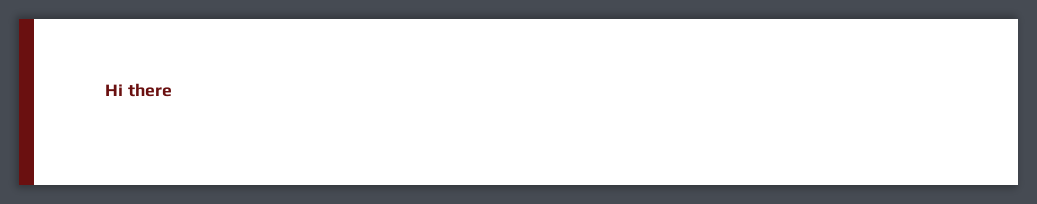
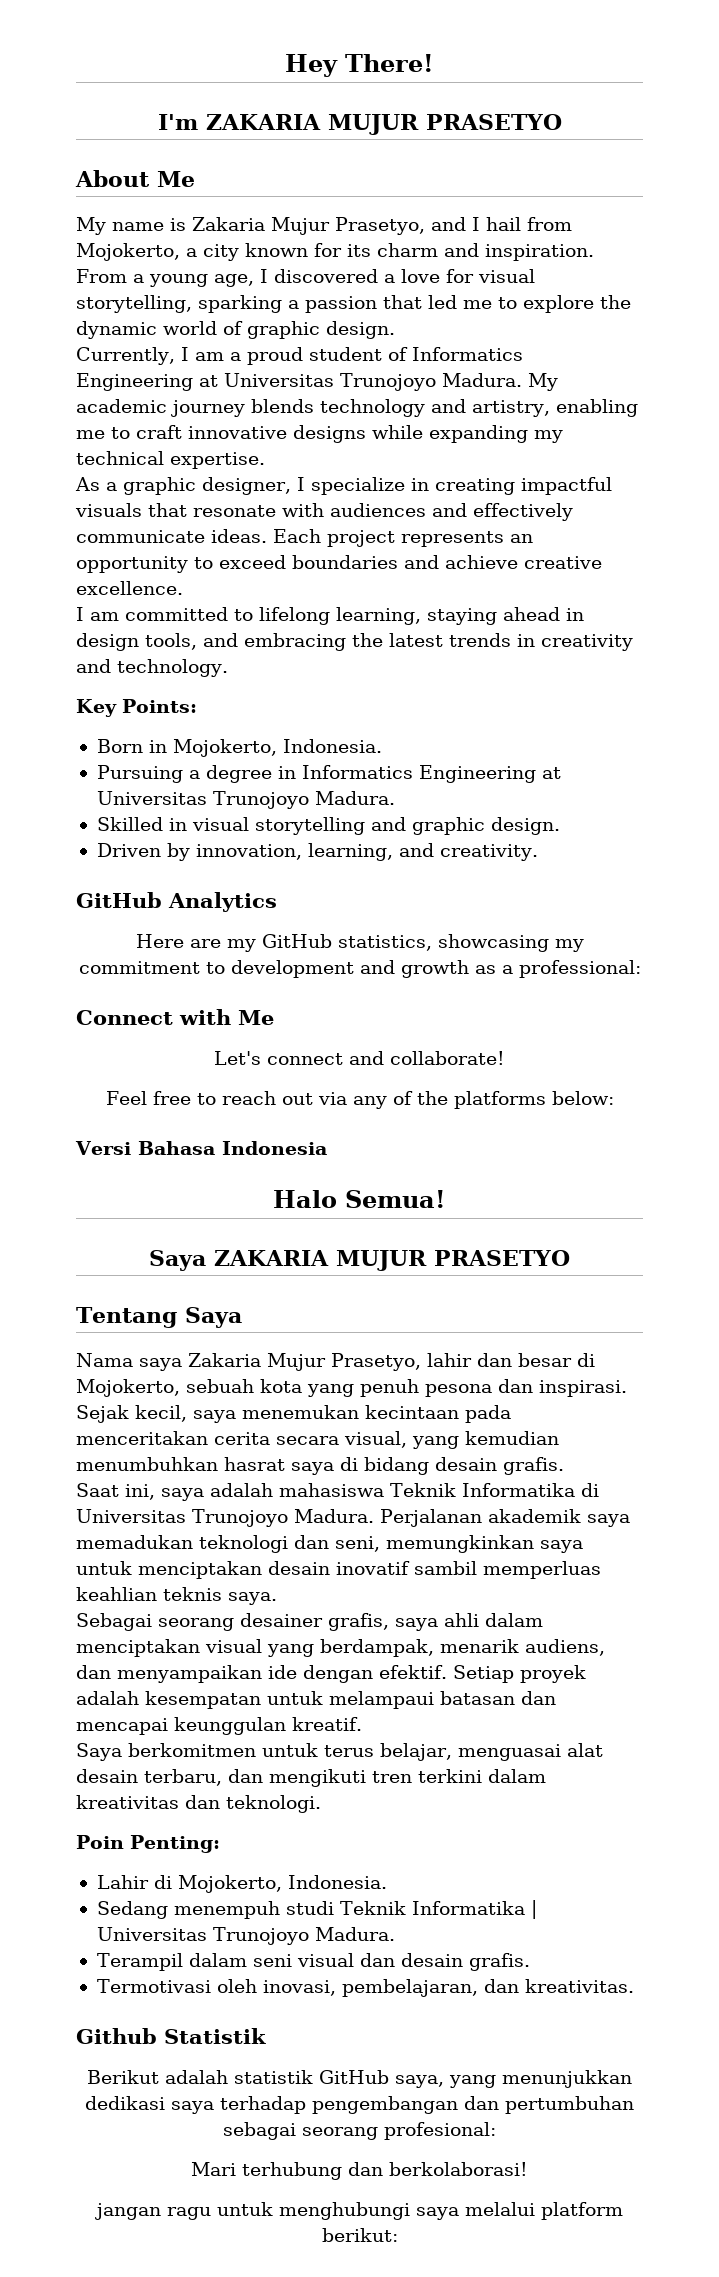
[105,83,172,97] Hi there -> [285,54,434,77] [157,114,562,135] [75,170,195,187] [76,217,572,235] [76,243,594,261] [76,269,535,287] [76,295,631,313] [76,321,395,339] [76,347,523,365] [76,373,558,391] [76,399,638,417] [76,425,563,443] [76,451,265,469] [75,477,612,495] [75,503,573,521] [76,529,533,547] [76,555,602,573] [76,581,183,595] [76,607,584,625] [76,633,633,651] [76,659,228,677] [76,699,197,717] [96,739,382,757] [96,765,561,783] [96,791,395,809] [96,817,560,835] [96,843,538,861] [76,892,277,912] [135,934,584,952] [78,960,641,978] [76,1009,274,1025] [214,1051,505,1065] [105,1091,614,1109] [75,1141,327,1155] [273,1190,446,1208] [149,1250,570,1271] [76,1307,242,1328] [76,1353,595,1371] [76,1379,627,1397] [76,1405,511,1423] [76,1431,559,1449] [76,1457,564,1475] [76,1483,599,1501] [76,1509,630,1527] [76,1535,583,1553] [76,1561,601,1579] [76,1587,277,1605] [76,1613,543,1631] [76,1639,605,1657] [76,1665,586,1683] [76,1691,556,1709] [76,1717,362,1735] [76,1743,603,1761] [76,1769,546,1787] [76,1795,321,1813] [76,1835,220,1853] [96,1875,387,1893] [96,1900,537,1919] [96,1927,395,1945] [96,1953,530,1971] [96,1979,634,1997] [76,2028,266,2044] [87,2070,632,2088] [85,2096,634,2114] [223,2122,496,2140] [191,2162,528,2180] [94,2202,623,2220] [321,2228,398,2242] Hey There! // I'm ZAKARIA MUJUR PRASETYO // About Me // My name is Zakaria Mujur Prasetyo, and I hail from Mojokerto, a city known for its charm and inspiration. From a young age, I discovered a love for visual storytelling, sparking a passion that led me to explore the dynamic world of graphic design. // Currently, I am a proud student of Informatics Engineering at Universitas Trunojoyo Madura. My academic journey blends technology and artistry, enabling me to craft innovative designs while expanding my technical expertise. // As a graphic designer, I specialize in creating impactful visuals that resonate with audiences and effectively communicate ideas. Each project represents an opportunity to exceed boundaries and achieve creative excellence. // I am committed to lifelong learning, staying ahead in design tools, and embracing the latest trends in creativity and technology. // Key Points: // Born in Mojokerto, Indonesia. // Pursuing a degree in Informatics Engineering at Universitas Trunojoyo Madura. // Skilled in visual storytelling and graphic design. // Driven by innovation, learning, and creativity. // GitHub Analytics // Here are my GitHub statistics, showcasing my commitment to development and growth as a professional: // Connect with Me // Let's connect and collaborate! // Feel free to reach out via any of the platforms below: // Versi Bahasa Indonesia // Halo Semua! // Saya ZAKARIA MUJUR PRASETYO // Tentang Saya // Nama saya Zakaria Mujur Prasetyo, lahir dan besar di Mojokerto, sebuah kota yang penuh pesona dan inspirasi. Sejak kecil, saya menemukan kecintaan pada menceritakan cerita secara visual, yang kemudian menumbuhkan hasrat saya di bidang desain grafis. // Saat ini, saya adalah mahasiswa Teknik Informatika di Universitas Trunojoyo Madura. Perjalanan akademik saya memadukan teknologi dan seni, memungkinkan saya untuk menciptakan desain inovatif sambil memperluas keahlian teknis saya. // Sebagai seorang desainer grafis, saya ahli dalam menciptakan visual yang berdampak, menarik audiens, dan menyampaikan ide dengan efektif. Setiap proyek adalah kesempatan untuk melampaui batasan dan mencapai keunggulan kreatif. // Saya berkomitmen untuk terus belajar, menguasai alat desain terbaru, dan mengikuti tren terkini dalam kreativitas dan teknologi. // Poin Penting: // Lahir di Mojokerto, Indonesia. // Sedang menempuh studi Teknik Informatika | Universitas Trunojoyo Madura. // Terampil dalam seni visual dan desain grafis. // Termotivasi oleh inovasi, pembelajaran, dan kreativitas. // Github Statistik // Berikut adalah statistik GitHub saya, yang menunjukkan dedikasi saya terhadap pengembangan dan pertumbuhan sebagai seorang profesional: // Mari terhubung dan berkolaborasi! // jangan ragu untuk menghubungi saya melalui platform berikut:

